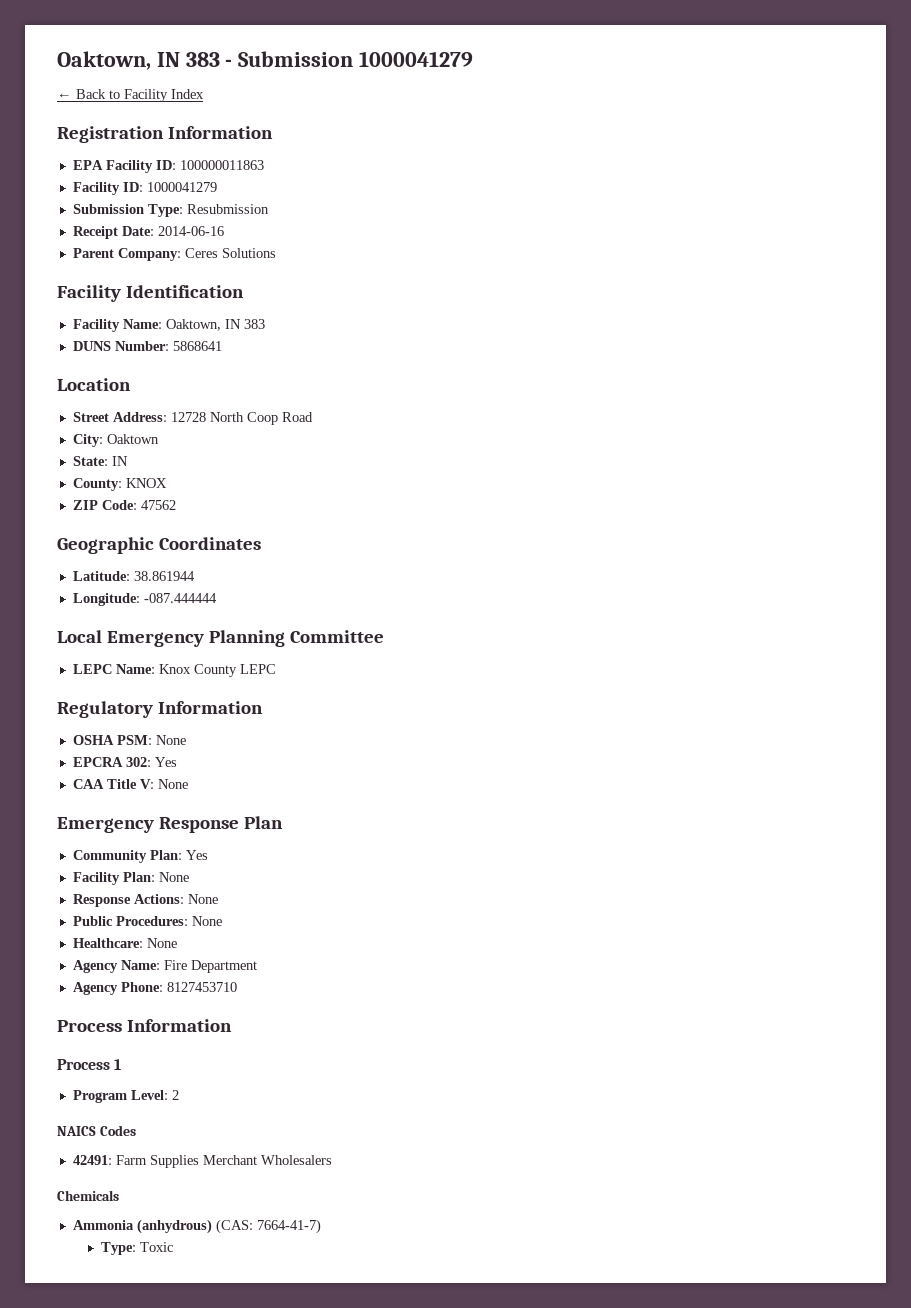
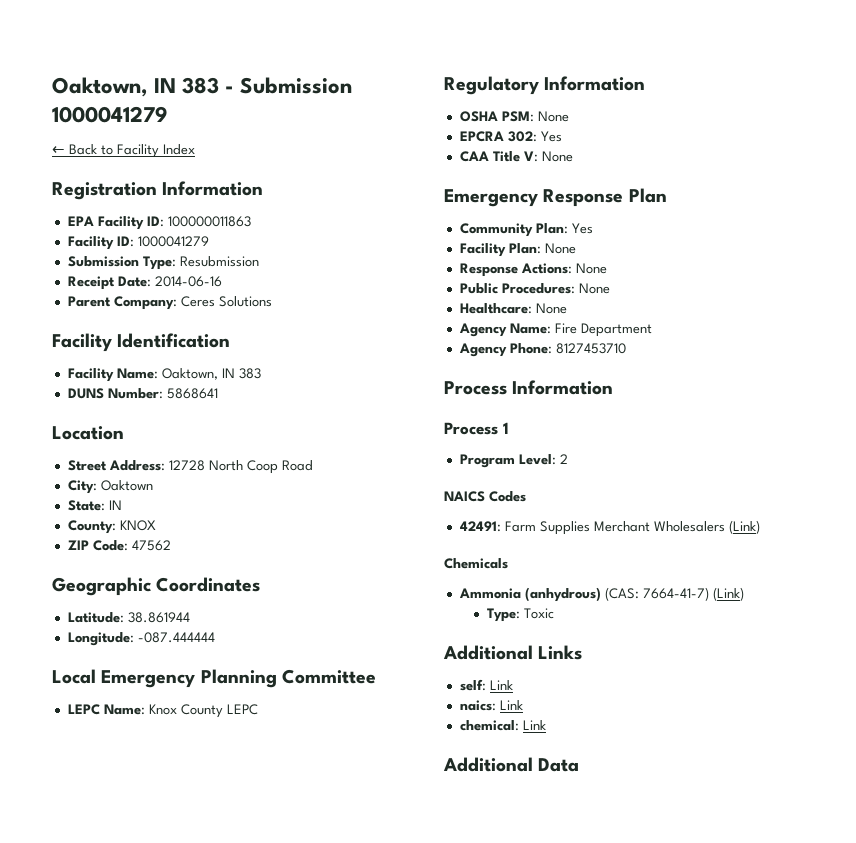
(332, 1160) none -> [728,520,760,534] (Link)
(321, 1226) none -> [712,587,744,601] (Link)
(174, 1247) none -> [443,645,583,660] [459,679,513,691] [459,700,523,711] [459,720,546,731] [443,757,580,772] // Additional Links // self: Link // naics: Link // chemical: Link // Additional Data

